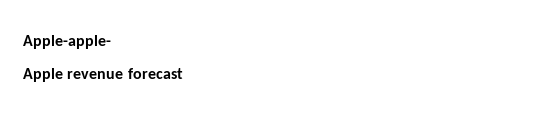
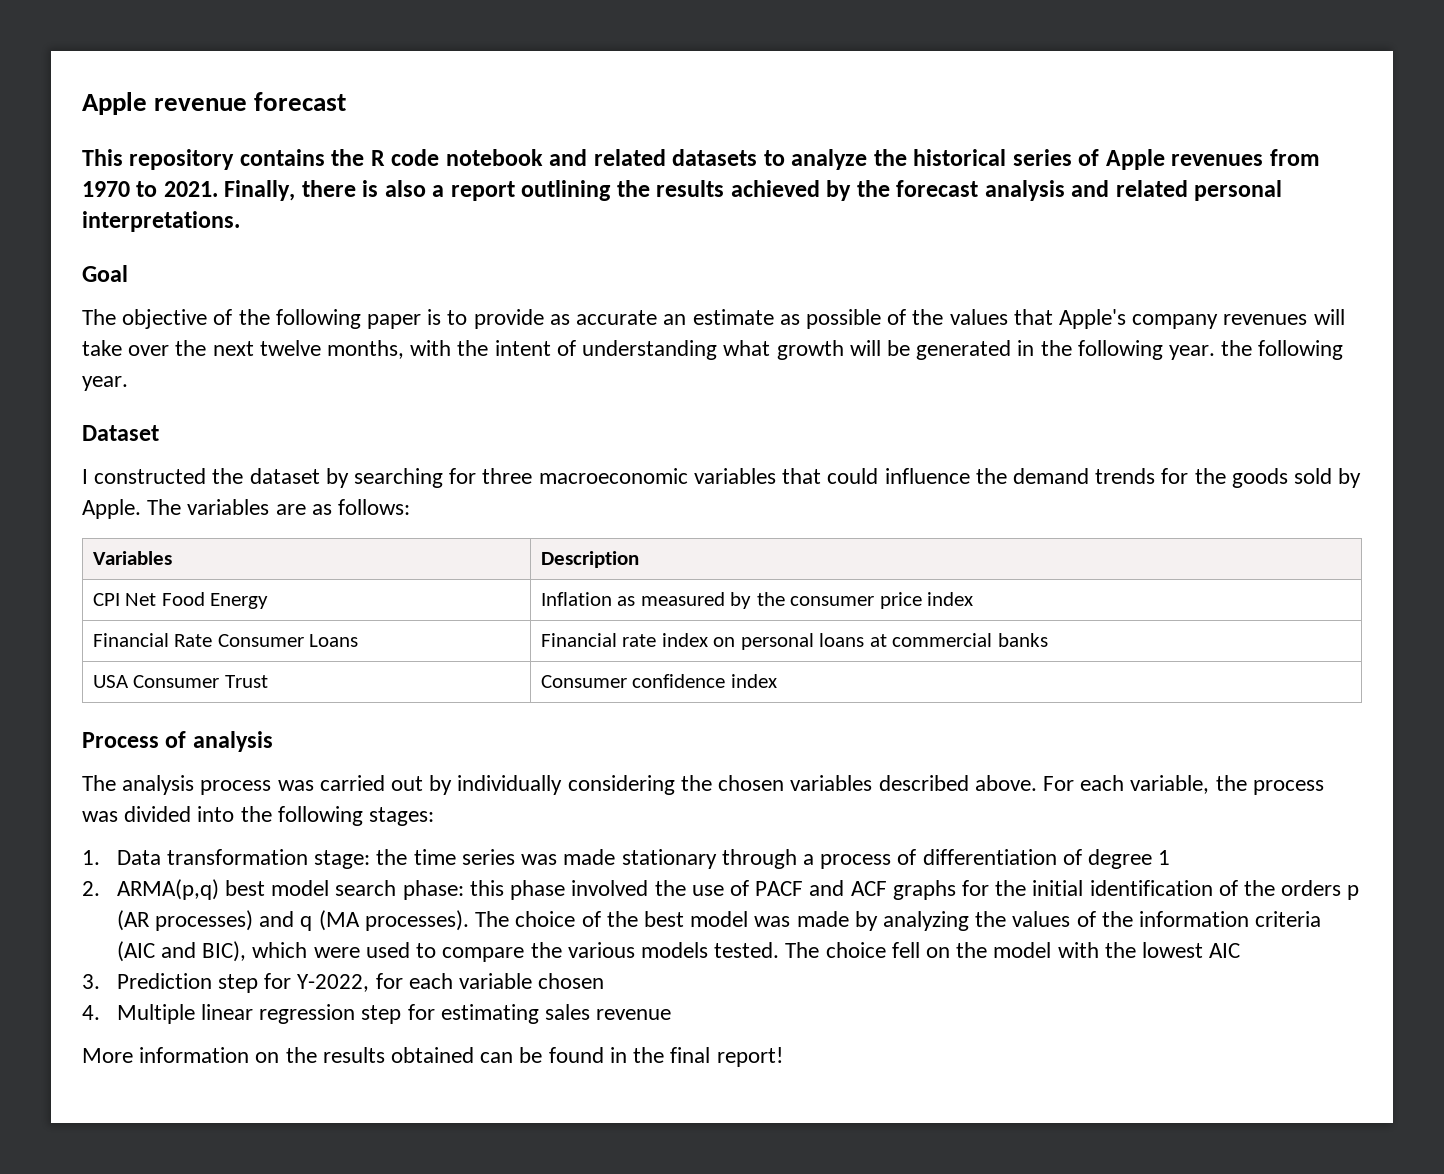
[23,35,111,49] Apple-apple- // -> (82, 103) none
(183, 73) none -> [82,149,1320,170] [82,180,1283,201] [82,211,240,232] [82,265,128,282] [82,309,1345,329] [82,340,1344,360] [82,376,128,391] [82,425,159,441] [82,468,1362,488] [82,499,411,519] [92,551,172,565] [540,551,639,568] [92,592,269,609] [540,592,974,609] [92,633,359,647] [540,633,1049,650] [92,675,268,688] [540,674,777,688] [82,731,273,752] [82,775,1324,795] [82,806,435,826] [82,849,1171,869] [82,879,1360,900] [116,910,1322,931] [116,941,1241,962] [82,973,605,993] [82,1004,672,1024] [82,1047,783,1067] // This repository contains the R code notebook and related datasets to analyze the historical series of Apple revenues from 1970 to 2021. Finally, there is also a report outlining the results achieved by the forecast analysis and related personal interpretations. // Goal // The objective of the following paper is to provide as accurate an estimate as possible of the values that Apple's company revenues will take over the next twelve months, with the intent of understanding what growth will be generated in the following year. the following year. // Dataset // I constructed the dataset by searching for three macroeconomic variables that could influence the demand trends for the goods sold by Apple. The variables are as follows: // Variables | Description // CPI Net Food Energy | Inflation as measured by the consumer price index // Financial Rate Consumer Loans | Financial rate index on personal loans at commercial banks // USA Consumer Trust | Consumer confidence index // Process of analysis // The analysis process was carried out by individually considering the chosen variables described above. For each variable, the process was divided into the following stages: // 1. Data transformation stage: the time series was made stationary through a process of differentiation of degree 1 // 2. ARMA(p,q) best model search phase: this phase involved the use of PACF and ACF graphs for the initial identification of the orders p (AR processes) and q (MA processes). The choice of the best model was made by analyzing the values of the information criteria (AIC and BIC), which were used to compare the various models tested. The choice fell on the model with the lowest AIC // 3. Prediction step for Y-2022, for each variable chosen // 4. Multiple linear regression step for estimating sales revenue // More information on the results obtained can be found in the final report!

